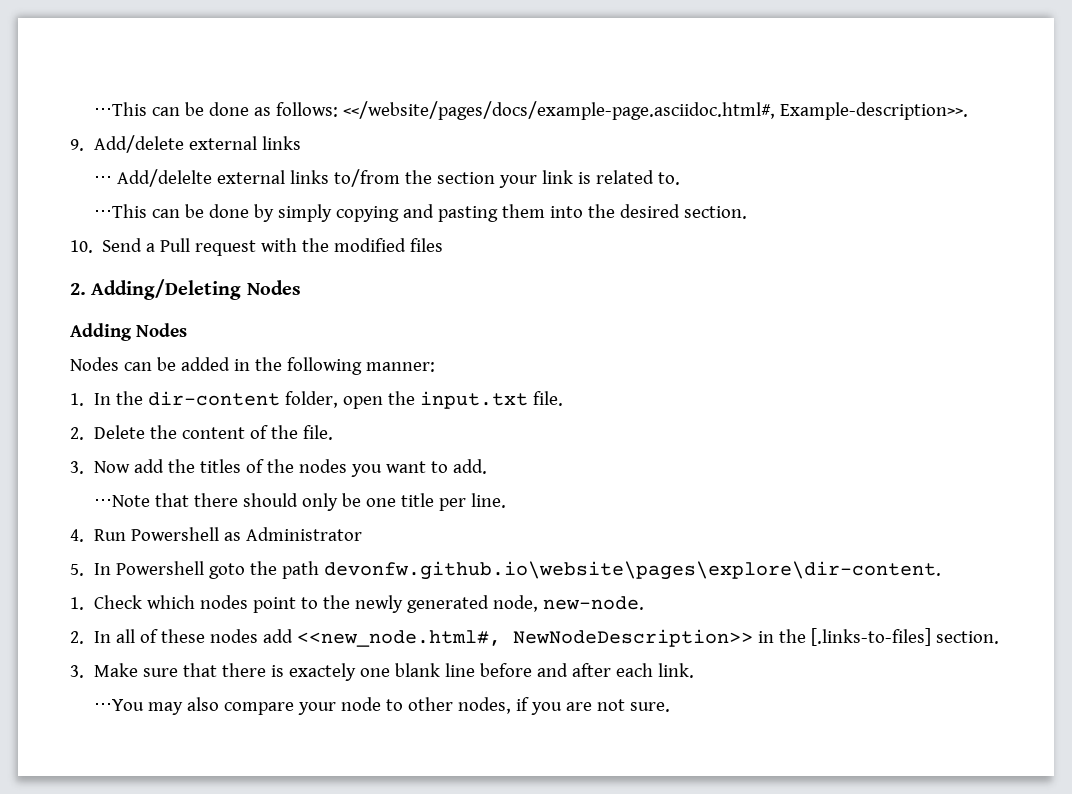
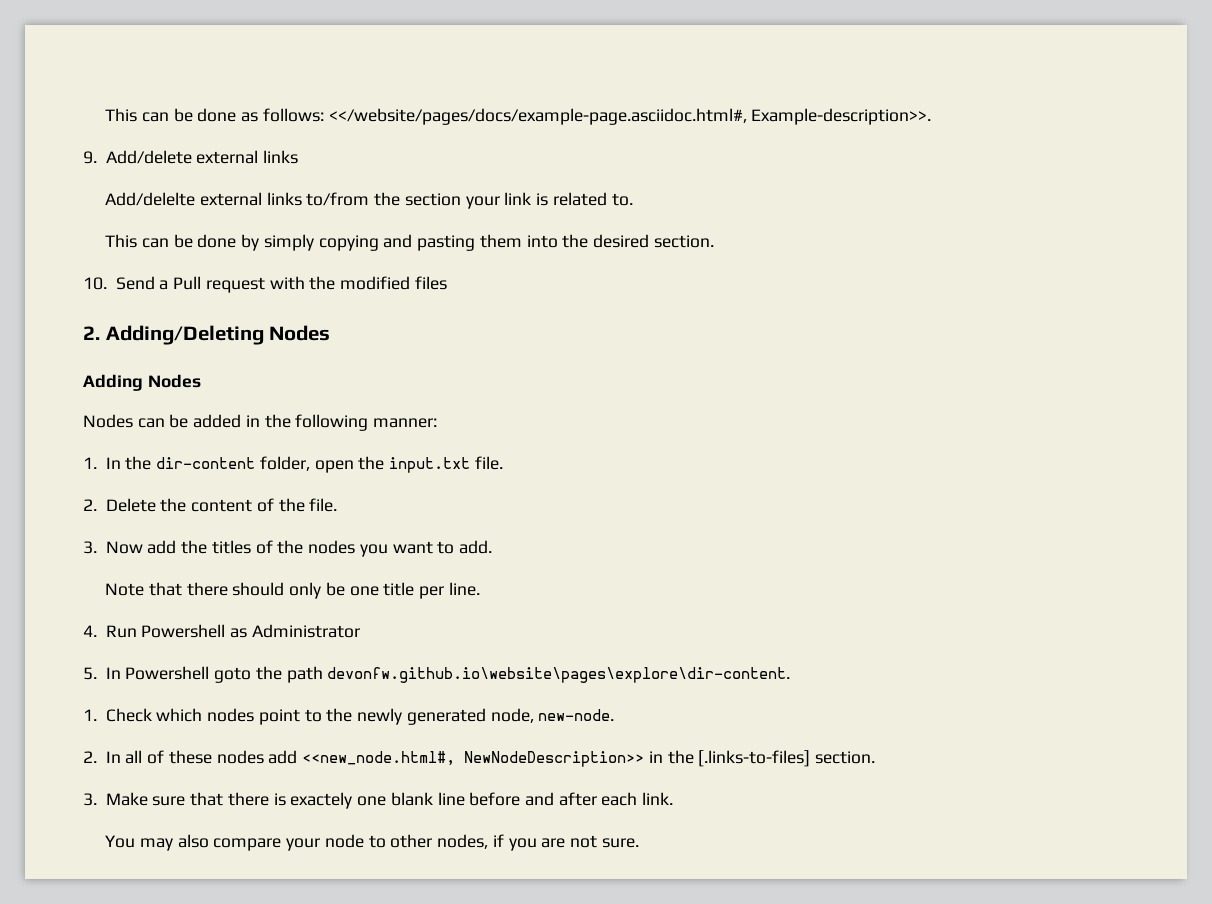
[94,102,148,116] ⋅⋅⋅This -> [105,108,138,122] This
[94,176,113,184] ⋅⋅⋅ -> (299, 157) none
[94,204,148,218] ⋅⋅⋅This -> [105,234,138,248] This
[94,495,151,507] ⋅⋅⋅Note -> [105,583,145,596] Note
[94,699,145,711] ⋅⋅⋅You -> [105,835,136,848] You

